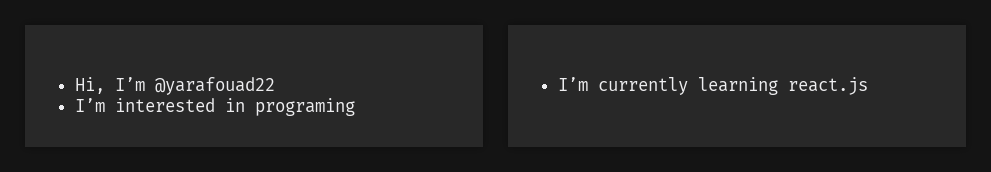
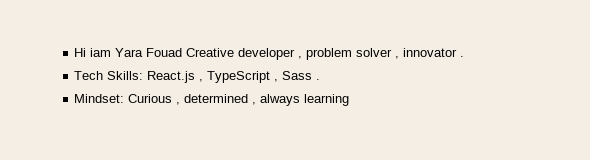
[74,77,275,95] [74,98,355,116] [557,77,868,95] Hi, I’m @yarafouad22 // I’m interested in programing // I’m currently learning react.js -> [74,48,465,60] [74,71,321,83] [74,94,350,106] Hi iam Yara Fouad Creative developer , problem solver , innovator . // Tech Skills: React.js , TypeScript , Sass . // Mindset: Curious , determined , always learning

